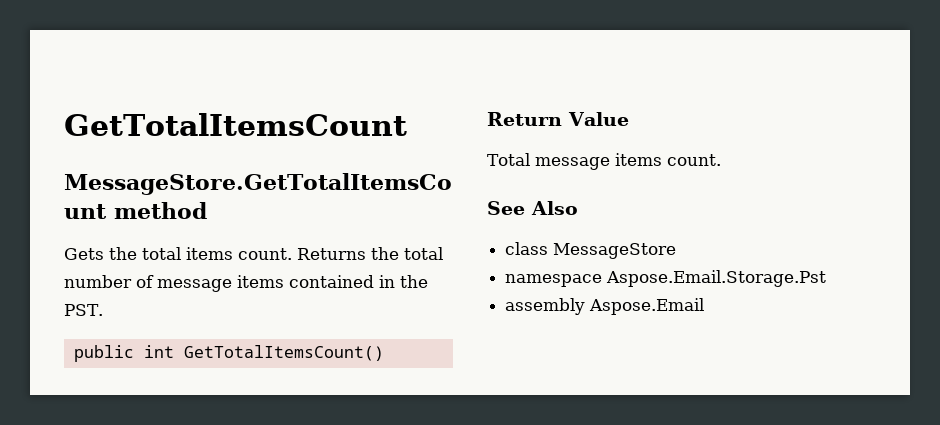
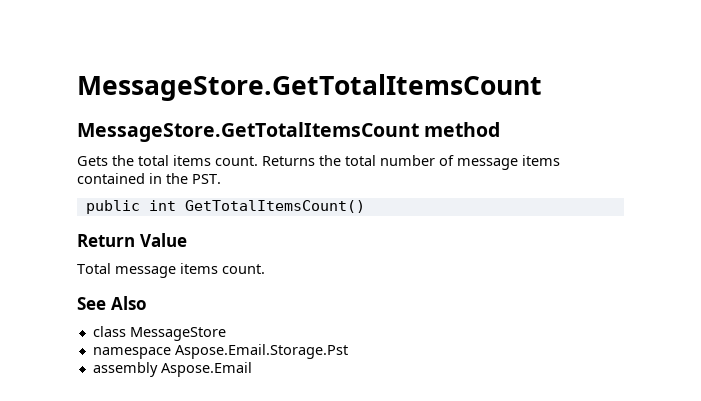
[64,113,407,136] GetTotalItemsCount -> [77,74,542,101] MessageStore.GetTotalItemsCount

